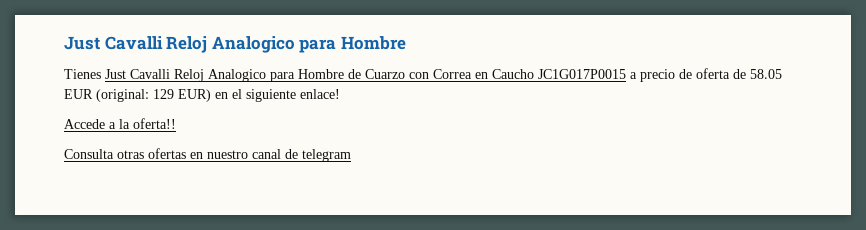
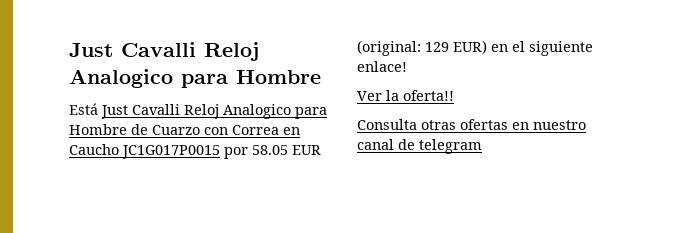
[64,69,101,79] Tienes -> [69,103,98,115] Está
[630,68,746,82] a precio de oferta de -> [224,147,248,159] por
[64,119,116,129] Accede a -> [357,91,382,101] Ver

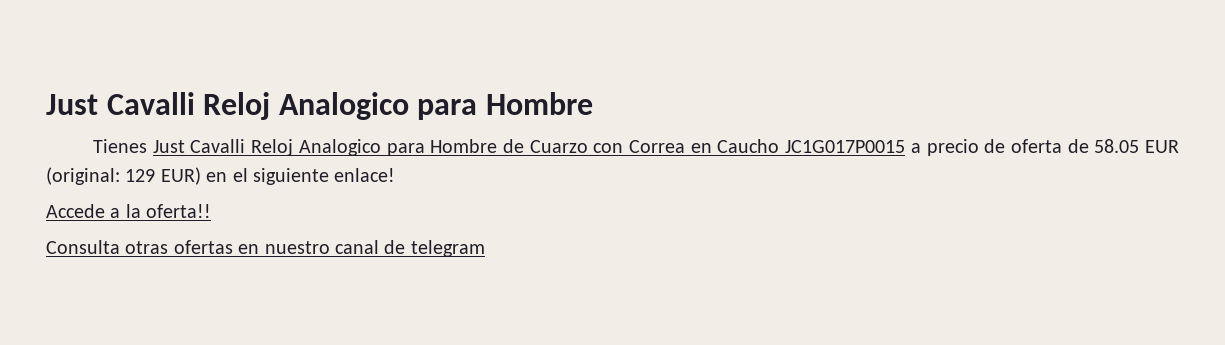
[69,103,98,115] Está -> [93,139,148,153] Tienes
[224,147,248,159] por -> [910,139,1089,156] a precio de oferta de
[357,91,382,101] Ver -> [46,204,121,218] Accede a

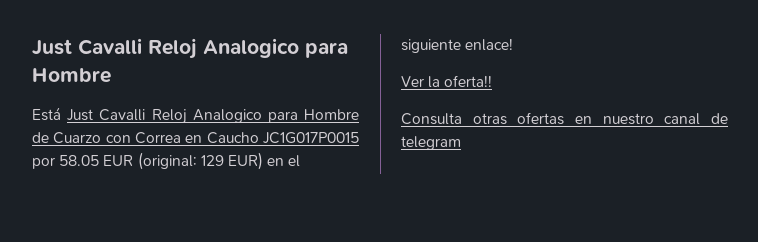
[93,139,148,153] Tienes -> [32,107,61,121] Está
[910,139,1089,156] a precio de oferta de -> [32,157,55,169] por
[46,204,121,218] Accede a -> [401,76,424,87] Ver

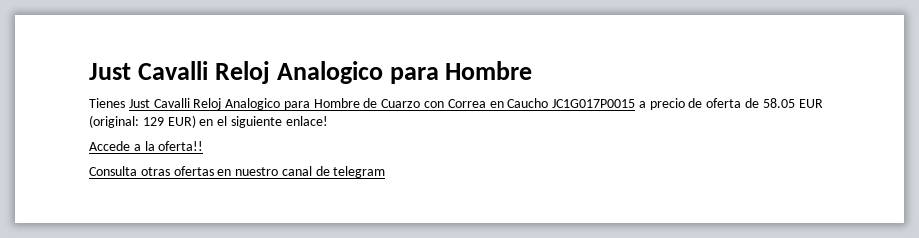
[32,107,61,121] Está -> [89,98,125,108] Tienes
[32,157,55,169] por -> [638,98,760,110] a precio de oferta de
[401,76,424,87] Ver -> [89,141,141,151] Accede a

